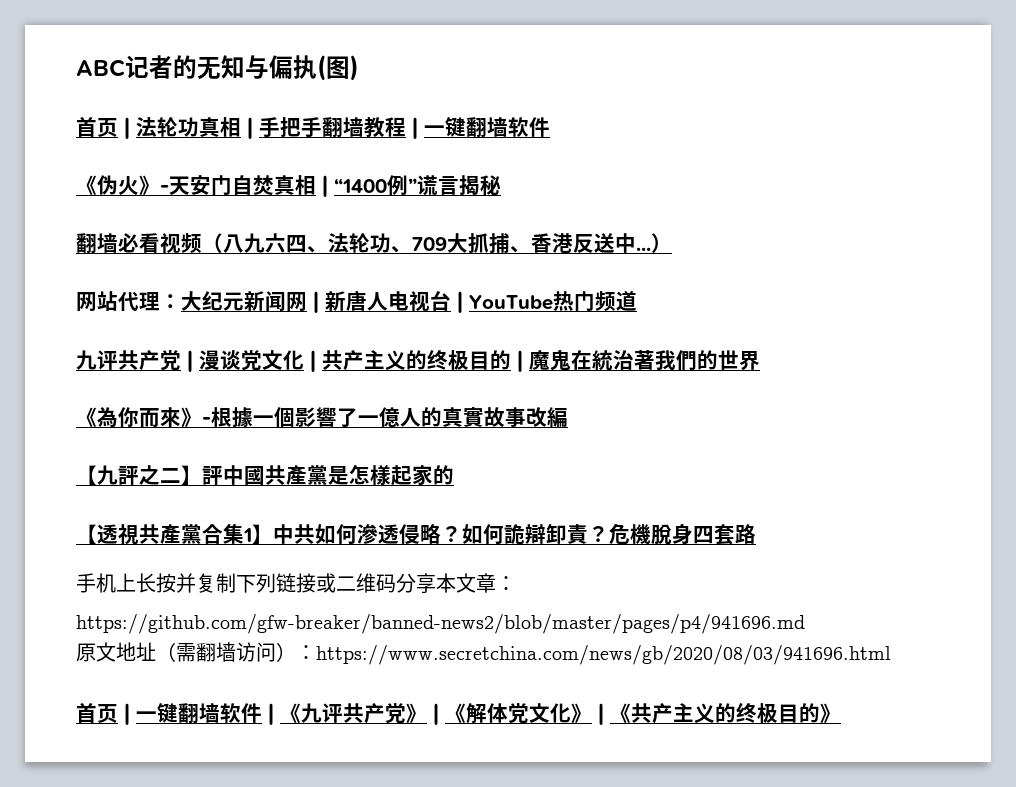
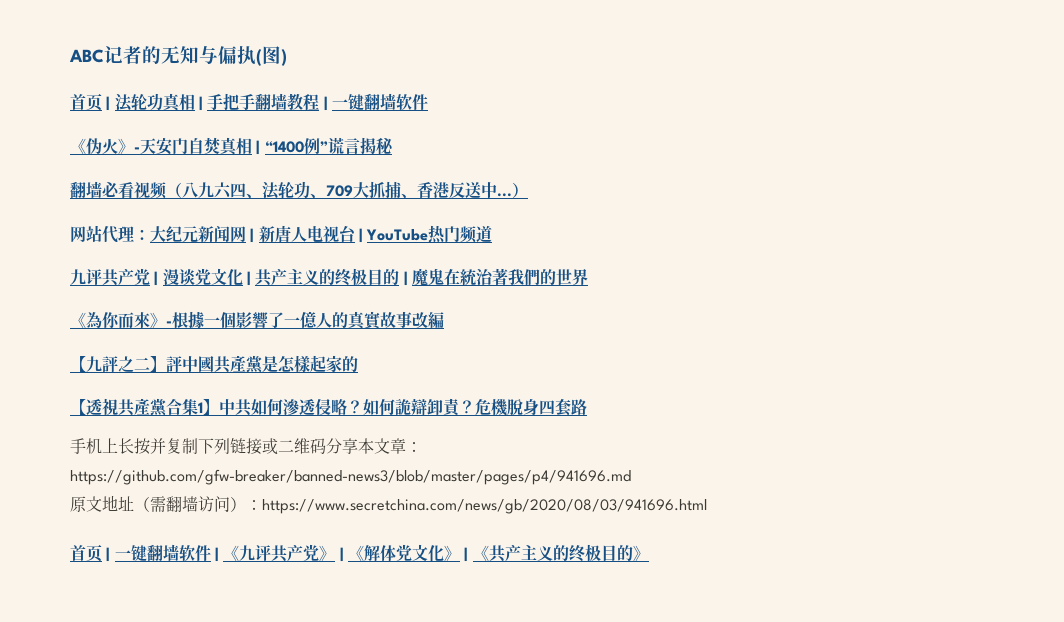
[76,614,805,634] https://github.com/gfw-breaker/banned-news2/blob/master/pages/p4/941696.md -> [70,469,631,485] https://github.com/gfw-breaker/banned-news3/blob/master/pages/p4/941696.md

